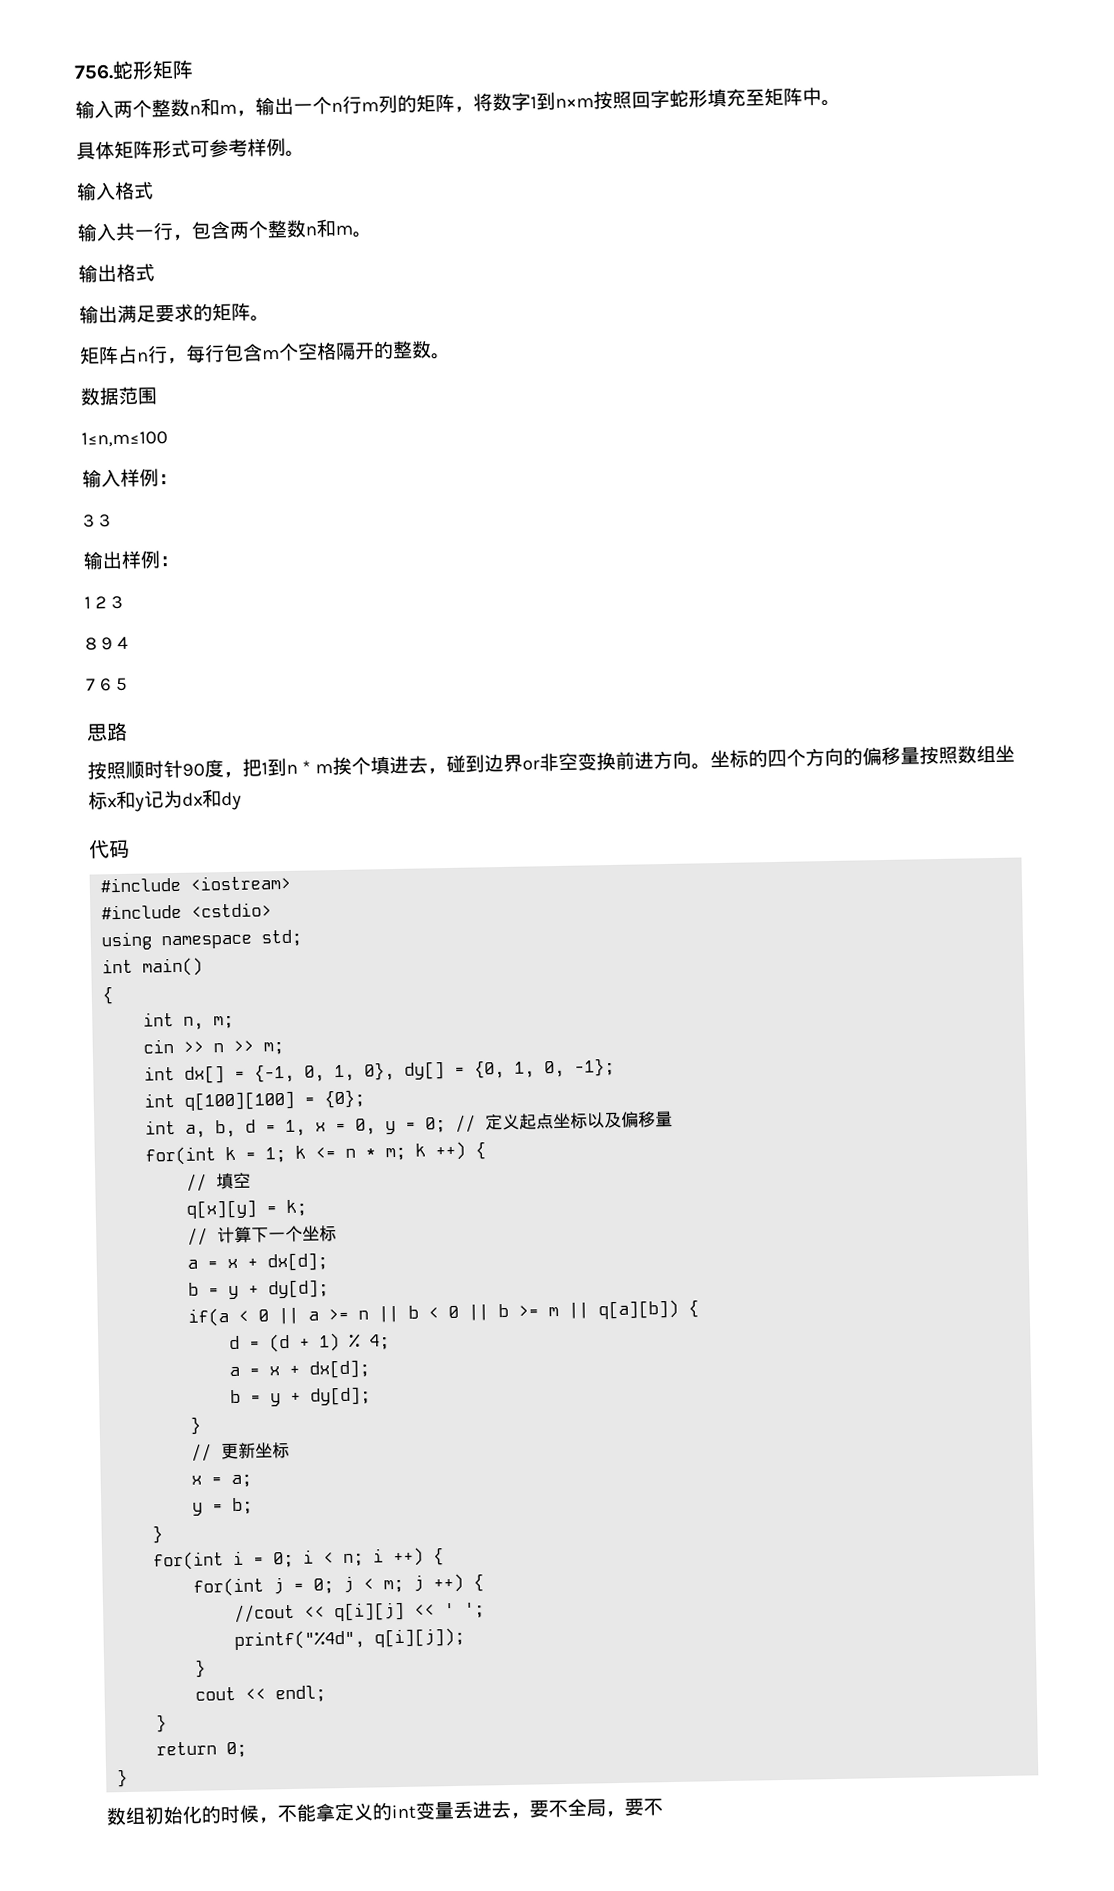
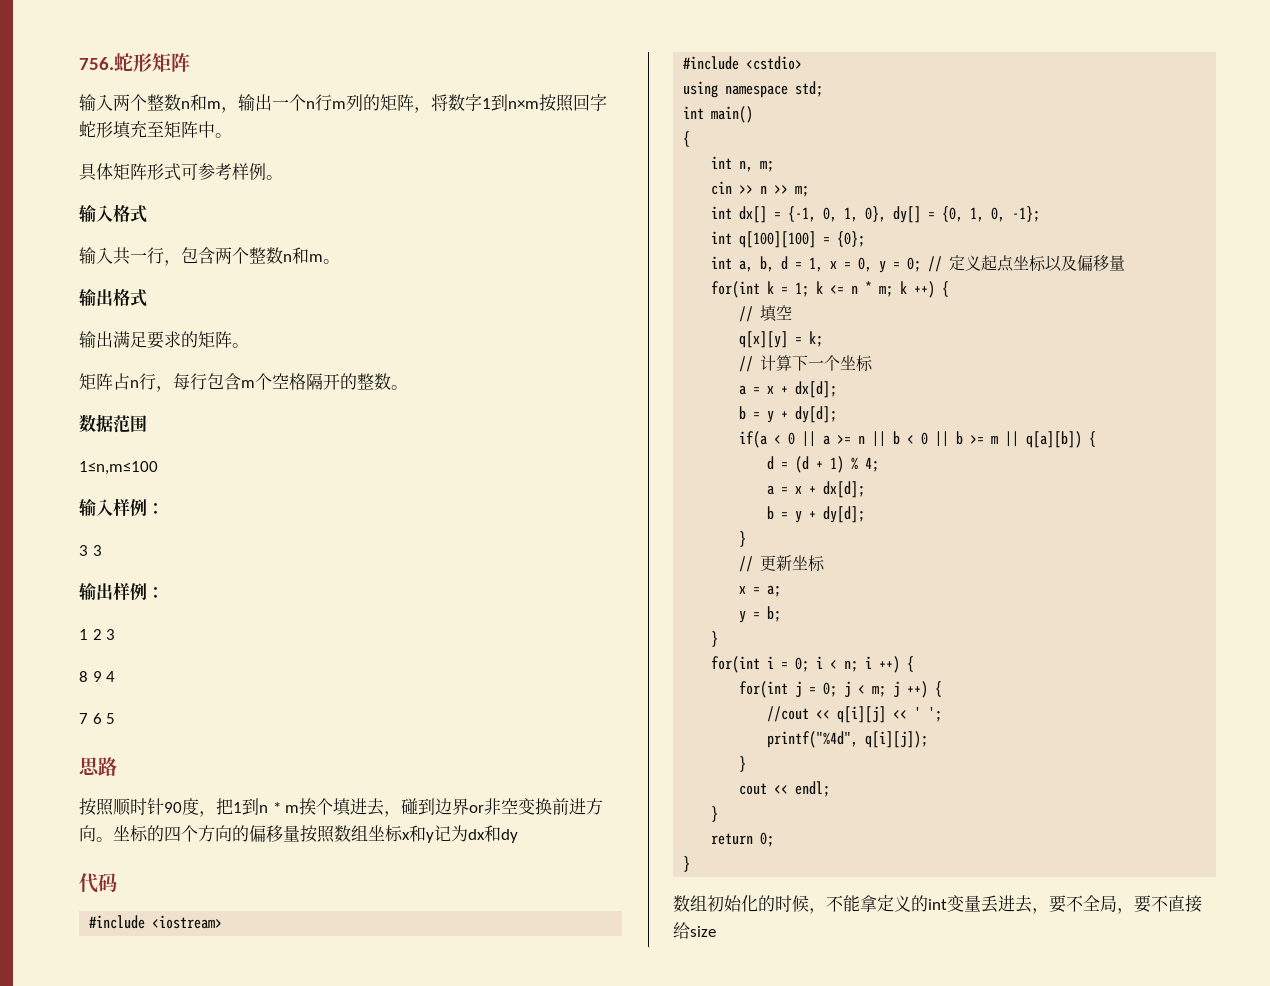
(663, 1807) none -> [1168,895,1202,913] [673,922,716,939] 直接给size

